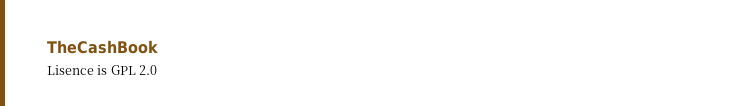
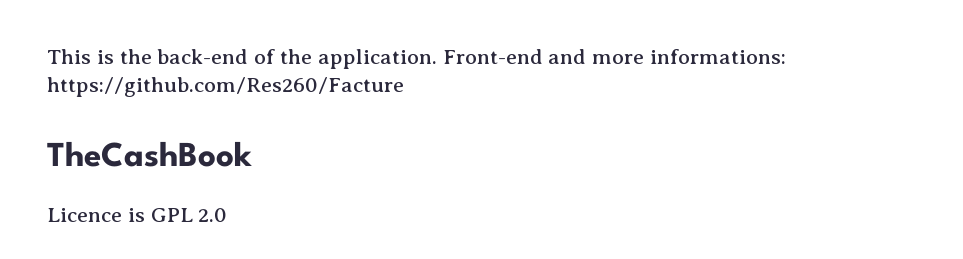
(47, 47) none -> [47,49,787,69] [47,77,404,97] This is the back-end of the application. Front-end and more informations: https://github.com/Res260/Facture //
[47,65,94,75] Lisence -> [47,208,122,222] Licence

